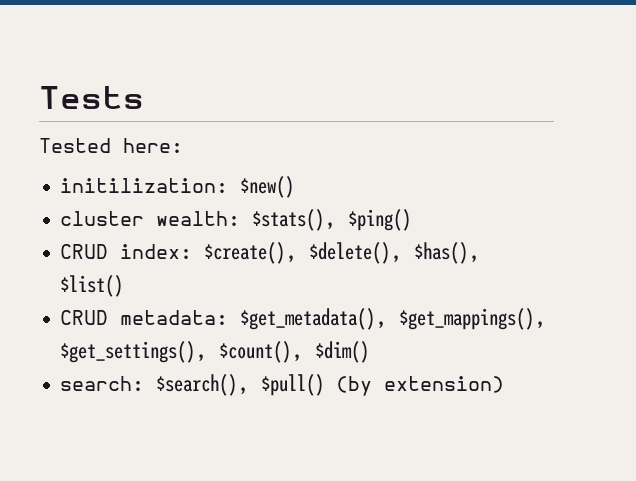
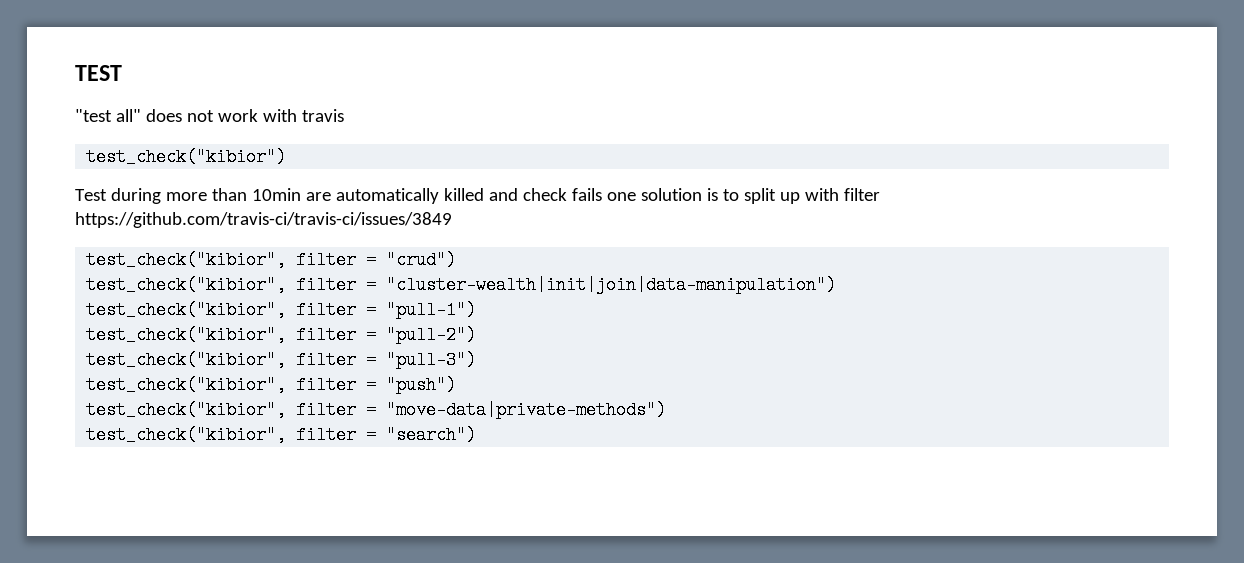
[39,86,144,109] [39,138,183,153] [60,176,295,198] [60,209,412,231] [60,242,481,264] [60,275,124,297] [60,308,547,330] [60,341,370,363] [60,374,505,396] Tests // Tested here: // initilization: $new() // cluster wealth: $stats(), $ping() // CRUD index: $create(), $delete(), $has(), $list() // CRUD metadata: $get_metadata(), $get_mappings(), $get_settings(), $count(), $dim() // search: $search(), $pull() (by extension) -> [75,65,122,81] [75,109,344,122] [86,148,287,166] [75,188,880,204] [75,212,452,228] [86,251,457,269] [86,276,837,294] [86,301,477,319] [86,326,477,344] [86,351,477,369] [86,376,457,394] [86,401,667,419] [86,426,477,444] TEST // "test all" does not work with travis // test_check("kibior") // Test during more than 10min are automatically killed and check fails one solution is to split up with filter https://github.com/travis-ci/travis-ci/issues/3849 // test_check("kibior", filter = "crud") // test_check("kibior", filter = "cluster-wealth|init|join|data-manipulation") // test_check("kibior", filter = "pull-1") // test_check("kibior", filter = "pull-2") // test_check("kibior", filter = "pull-3") // test_check("kibior", filter = "push") // test_check("kibior", filter = "move-data|private-methods") // test_check("kibior", filter = "search")

